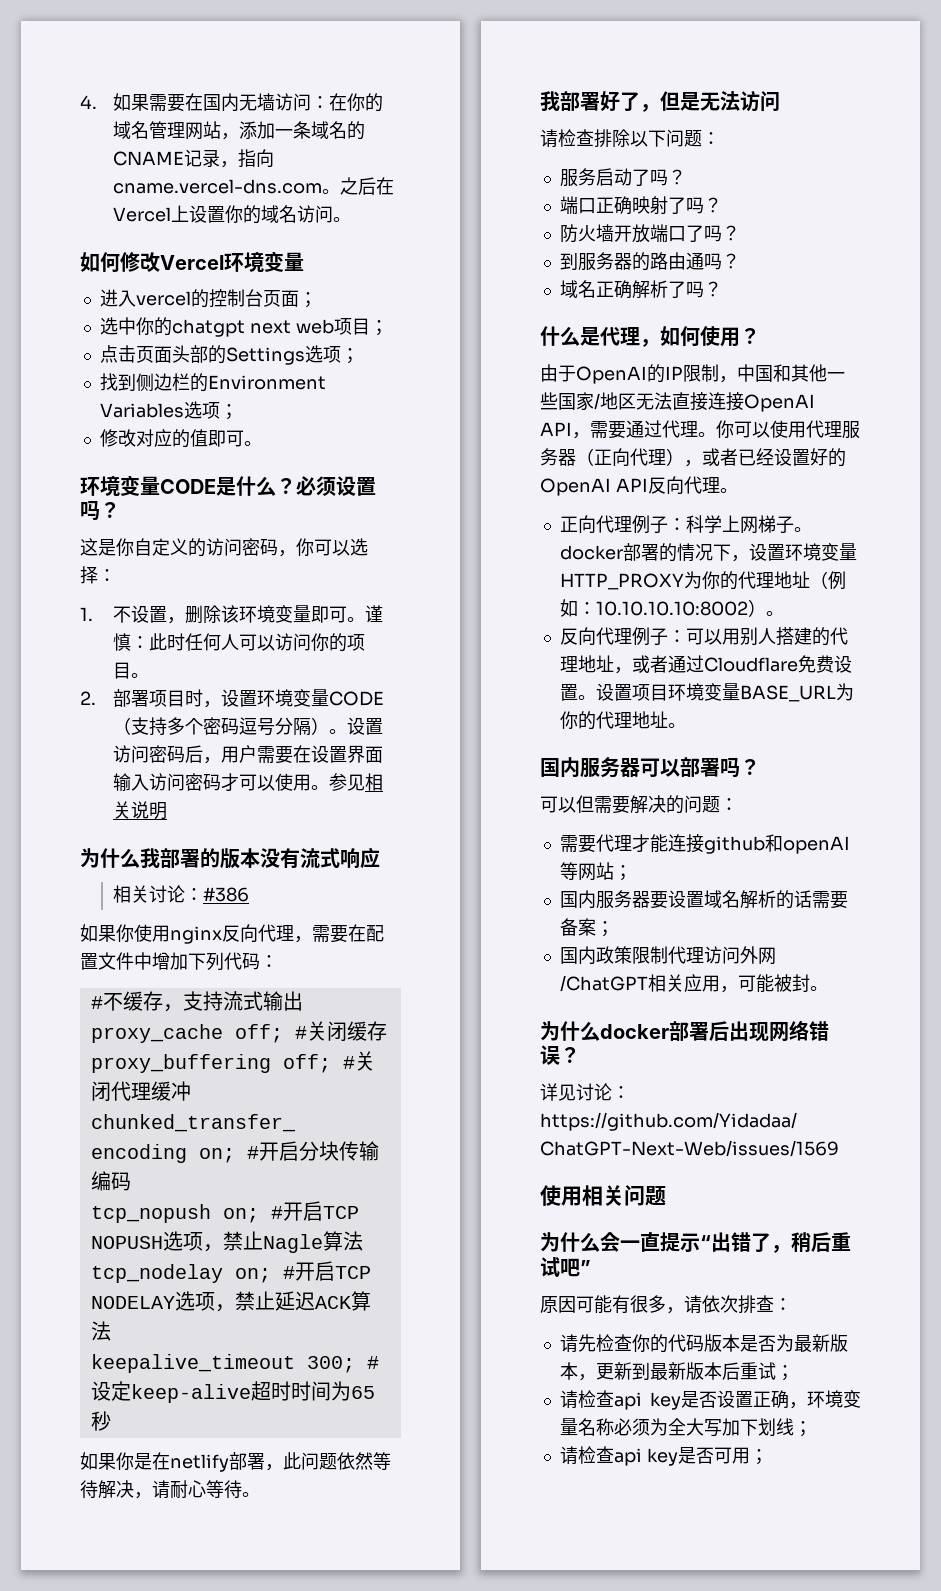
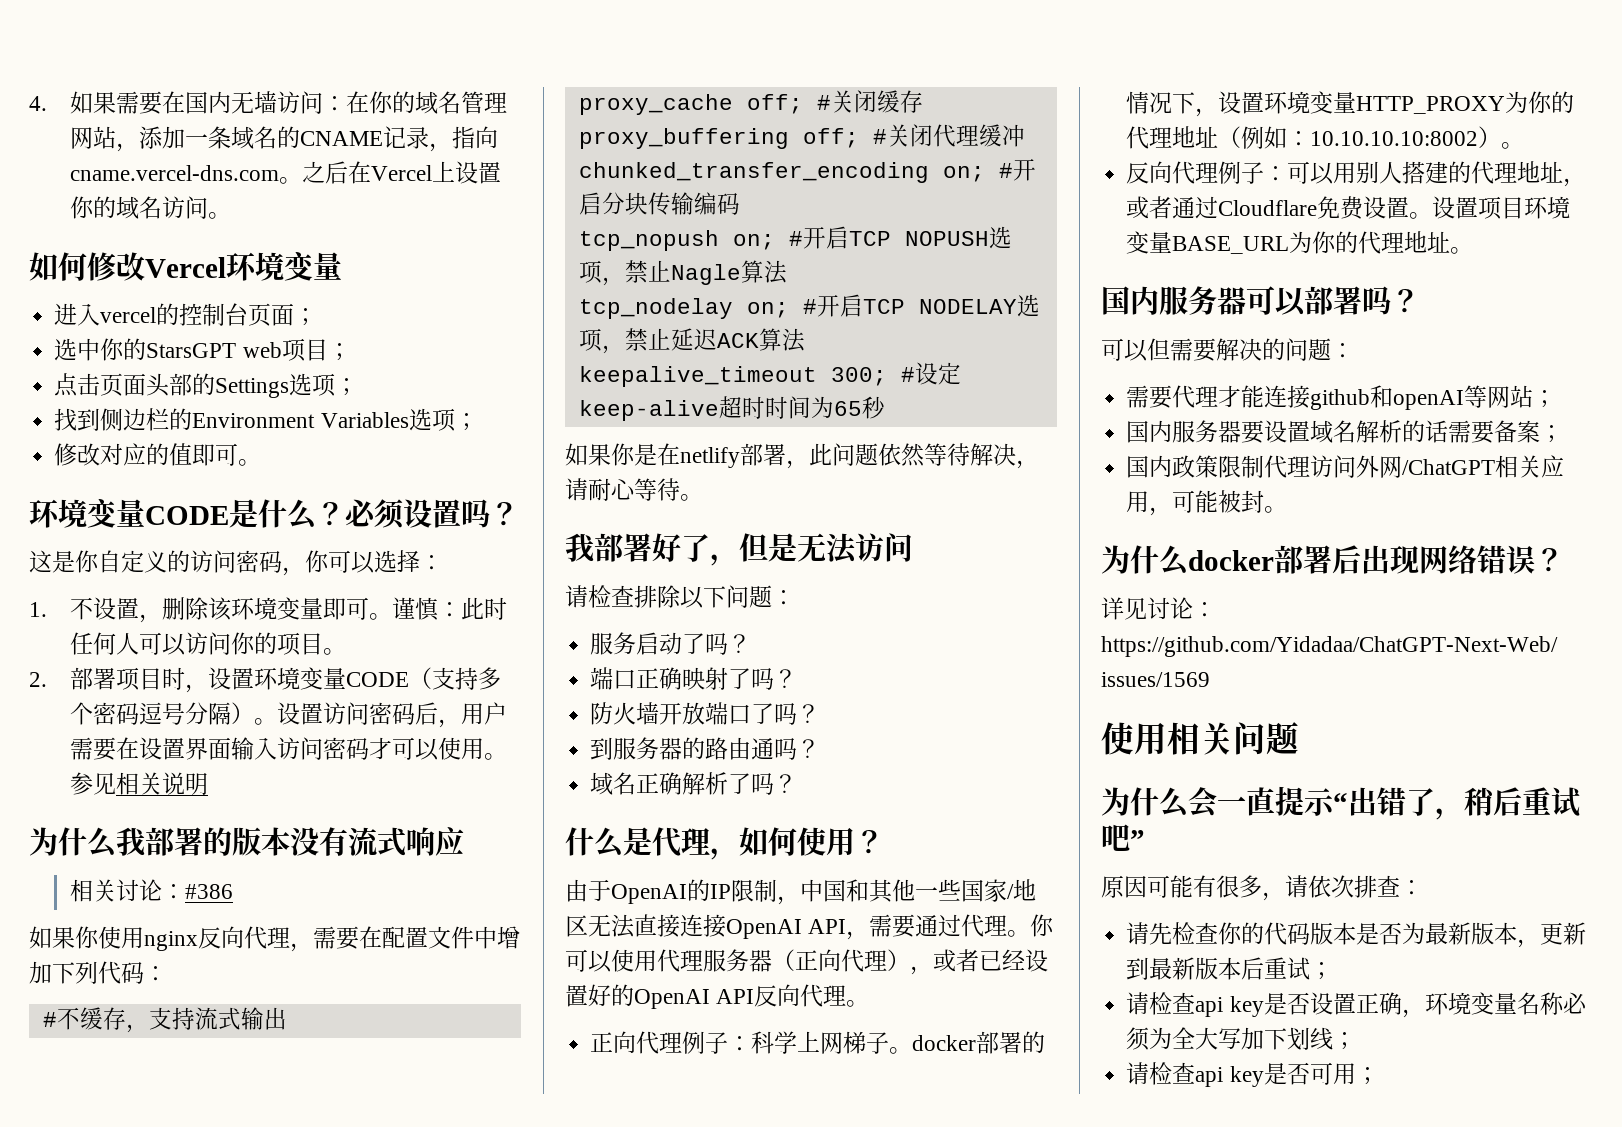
[171,319,291,337] chatgpt next -> [146,343,237,358] StarsGPT

